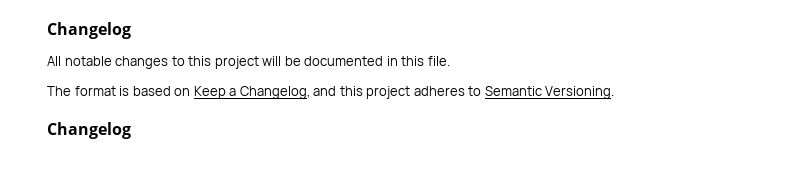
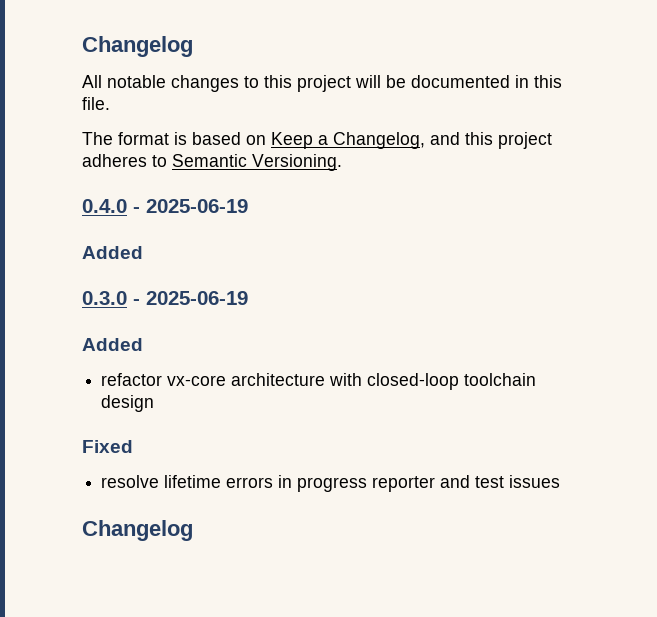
(615, 92) none -> [82,199,248,213] [82,246,143,259] [82,291,248,305] [82,338,143,351] [101,373,537,390] [101,395,155,412] [82,440,133,453] [101,475,561,492] // 0.4.0 - 2025-06-19 // Added // 0.3.0 - 2025-06-19 // Added // refactor vx-core architecture with closed-loop toolchain design // Fixed // resolve lifetime errors in progress reporter and test issues

